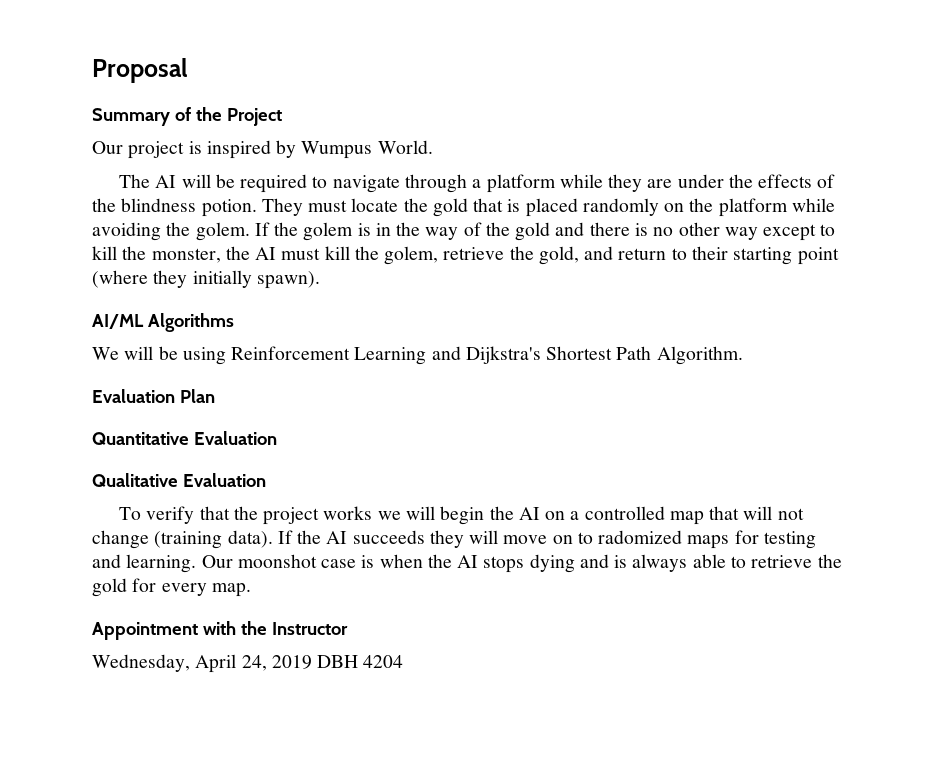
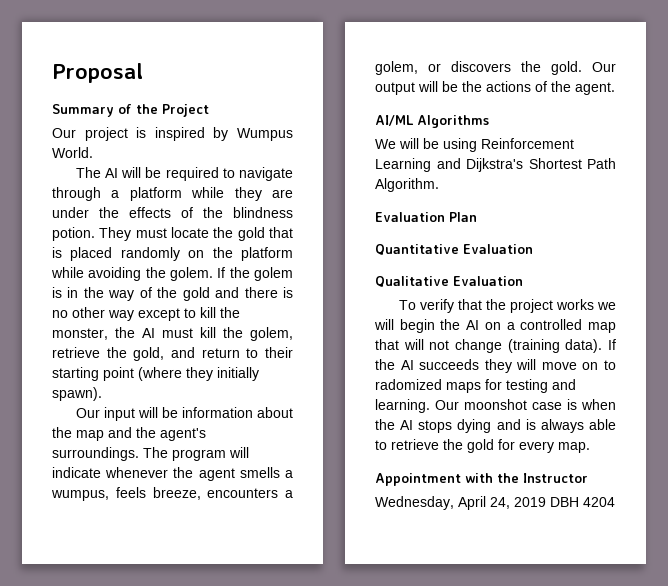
(320, 280) none -> [75,407,293,421] [52,427,206,441] [52,447,249,461] [52,467,293,481] [51,487,293,501] [375,61,616,75] [375,81,615,95] // Our input will be information about the map and the agent's surroundings. The program will indicate whenever the agent smells a wumpus, feels breeze, encounters a golem, or discovers the gold. Our output will be the actions of the agent.

